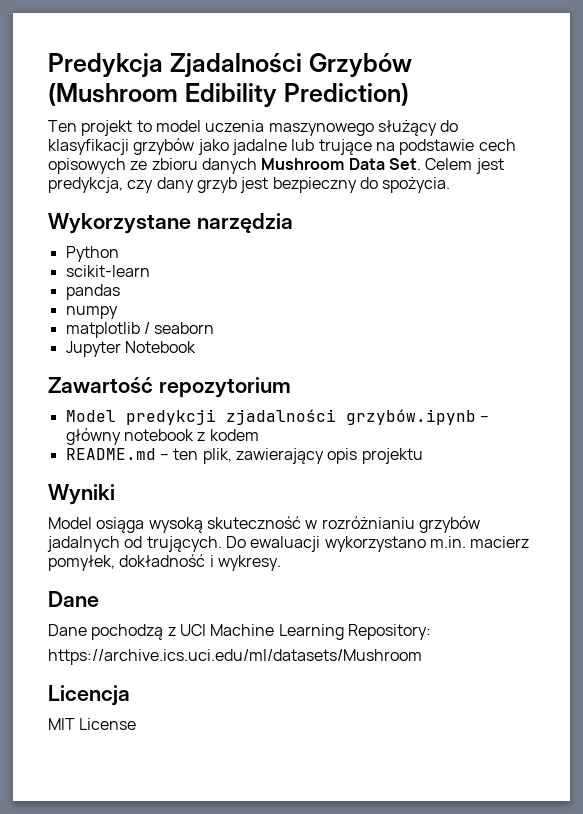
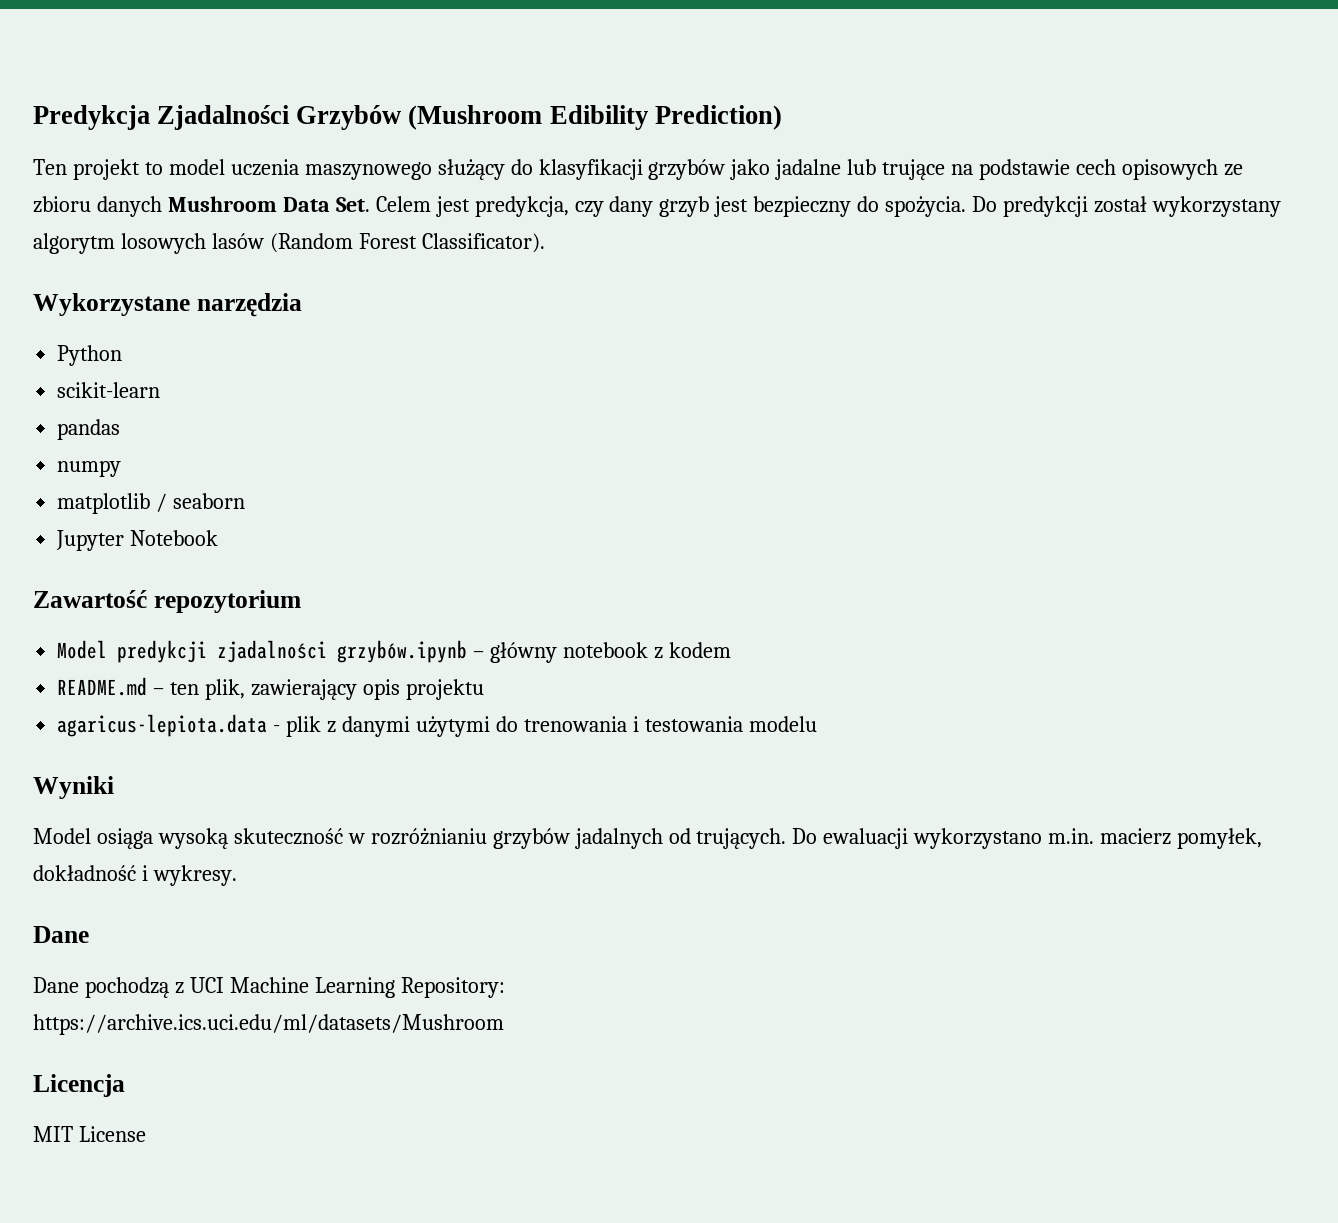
(451, 185) none -> [972,196,1281,217] [33,233,545,254] Do predykcji został wykorzystany algorytm losowych lasów (Random Forest Classificator).
(423, 456) none -> [57,714,817,737] // agaricus-lepiota.data - plik z danymi użytymi do trenowania i testowania modelu

